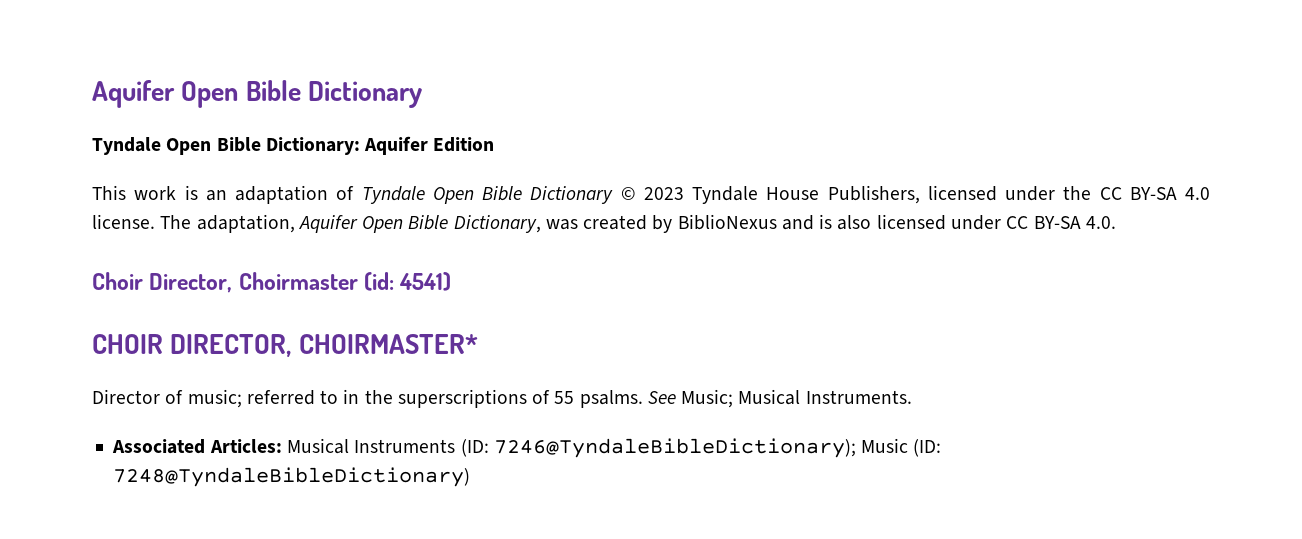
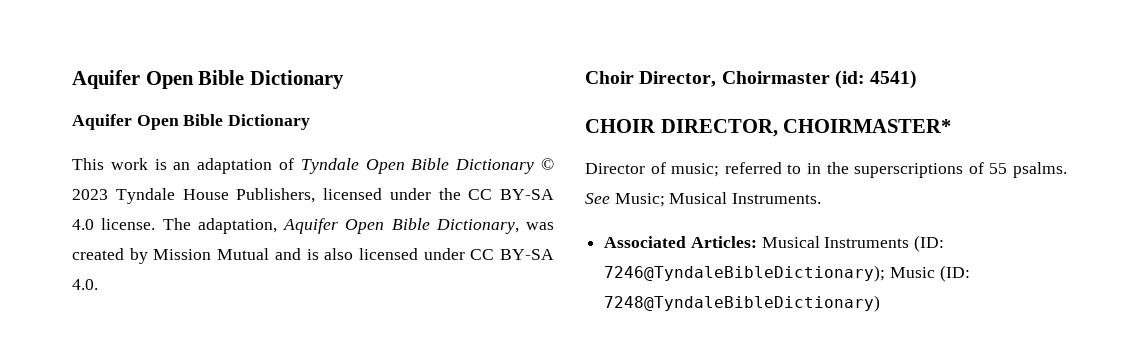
[92,80,423,108] [92,136,495,155] Aquifer Open Bible Dictionary // Tyndale Open Bible Dictionary: Aquifer Edition -> [72,70,344,89] [72,114,311,130] Aquifer Open Bible Dictionary // Aquifer Open Bible Dictionary
[677,214,777,230] BiblioNexus -> [153,248,270,260] Mission Mutual

